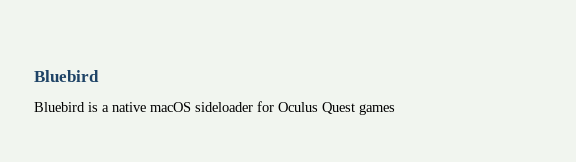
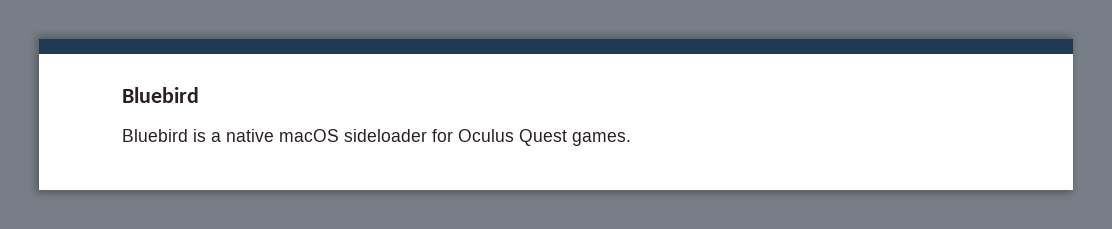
[359,104,395,115] games -> [572,132,631,146] games.

